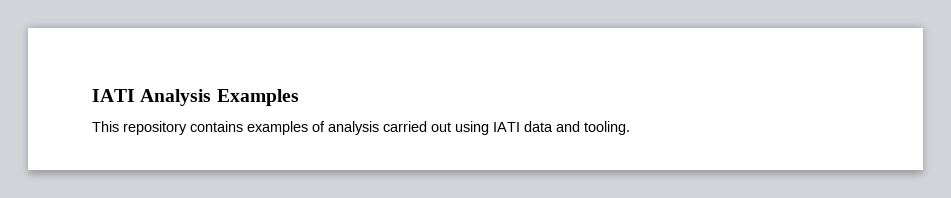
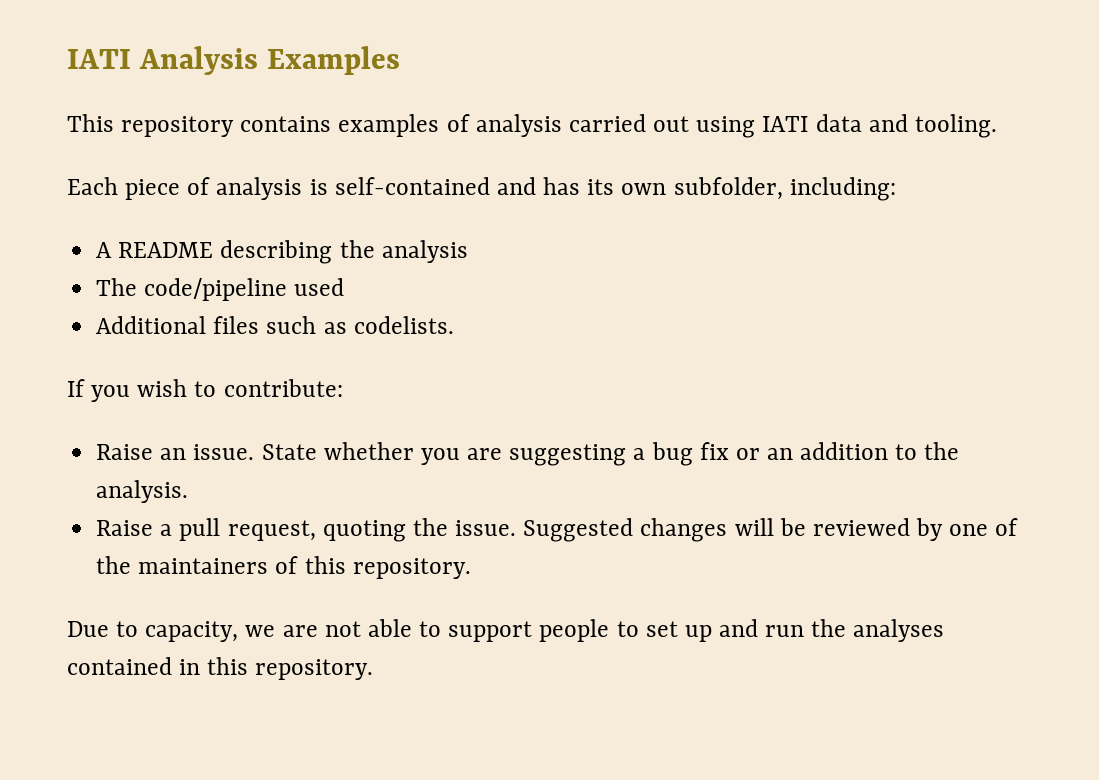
(630, 128) none -> [67,177,896,201] [96,240,468,264] [96,278,345,301] [96,316,454,334] [67,379,343,402] [96,442,960,466] [96,480,189,503] [96,518,1019,542] [96,556,471,579] [67,619,945,642] [67,657,374,680] // Each piece of analysis is self-contained and has its own subfolder, including: // A README describing the analysis // The code/pipeline used // Additional files such as codelists. // If you wish to contribute: // Raise an issue. State whether you are suggesting a bug fix or an addition to the analysis. // Raise a pull request, quoting the issue. Suggested changes will be reviewed by one of the maintainers of this repository. // Due to capacity, we are not able to support people to set up and run the analyses contained in this repository.

